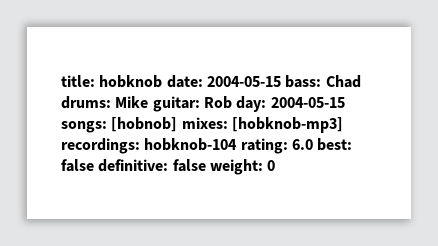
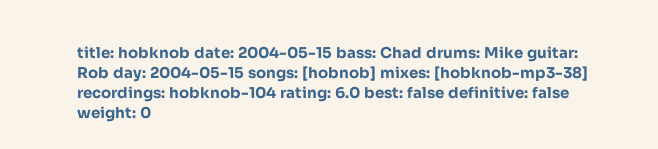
[231,117,343,133] [hobknob-mp3] -> [434,66,589,81] [hobknob-mp3-38]

